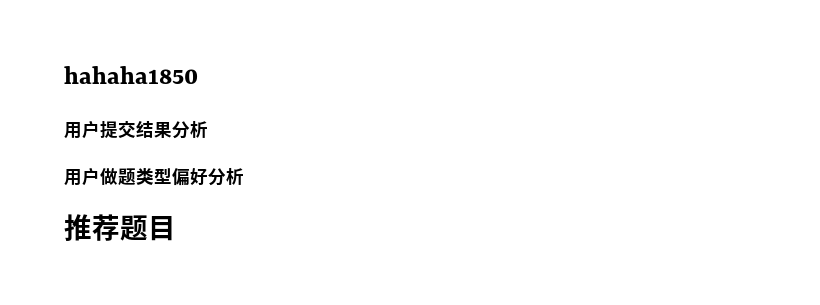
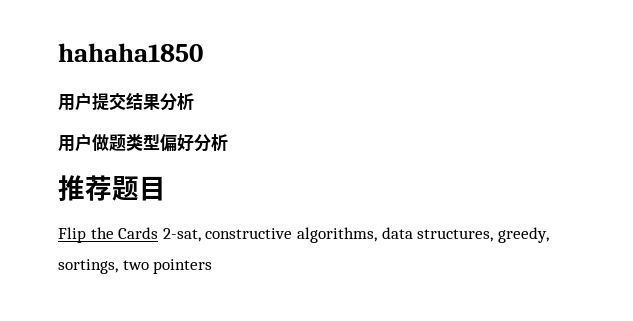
(176, 228) none -> [58,227,549,243] [58,259,213,274] // Flip the Cards 2-sat, constructive algorithms, data structures, greedy, sortings, two pointers

